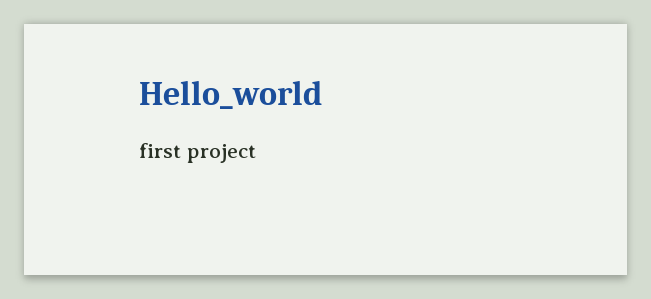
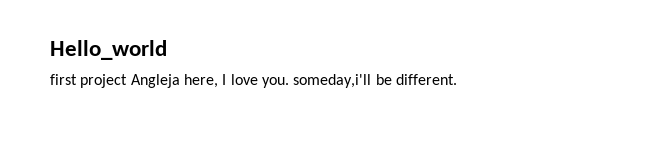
(256, 153) none -> [130,74,457,88] Angleja here, I love you. someday,i'll be different.

